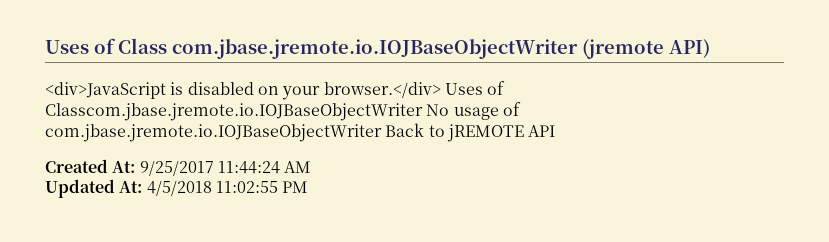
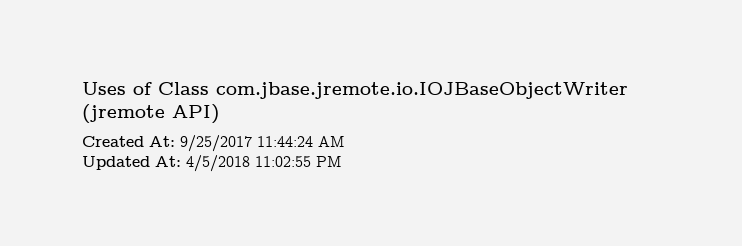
[45,81,506,100] [45,102,521,121] [45,123,556,142] // <div>JavaScript is disabled on your browser.</div> Uses of Classcom.jbase.jremote.io.IOJBaseObjectWriter No usage of com.jbase.jremote.io.IOJBaseObjectWriter Back to jREMOTE API -> (220, 114) none

